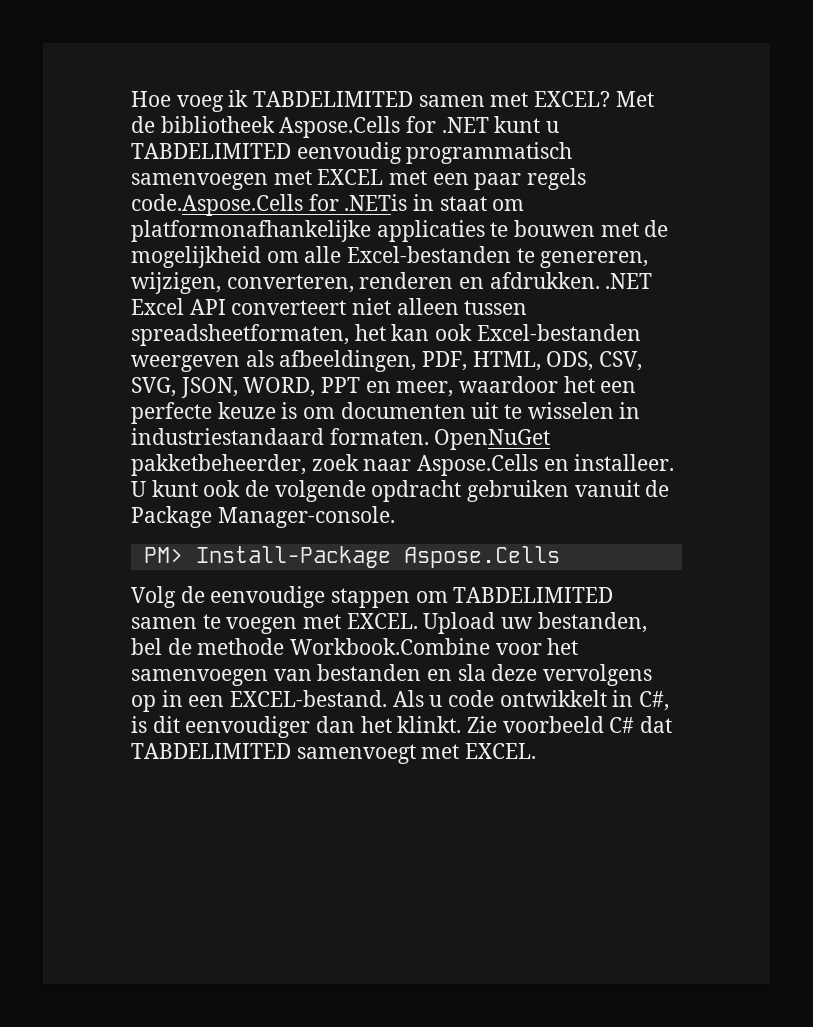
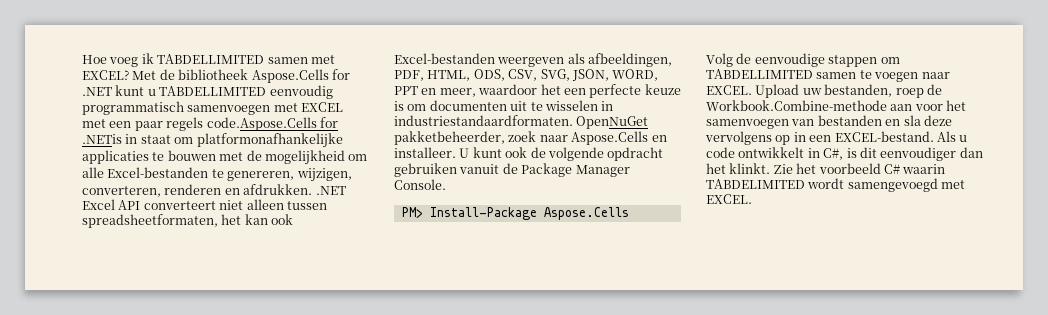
[253,91,414,107] TABDELIMITED -> [157,54,265,64] TABDELLIMITED
[131,143,291,159] TABDELIMITED -> [159,86,267,96] TABDELLIMITED
[131,428,429,445] industriestandaard formaten. -> [394,115,573,126] industriestandaardformaten.
[217,506,395,528] Manager-console. -> [575,165,630,177] [394,179,446,190] Manager Console.
[453,587,614,603] TABDELIMITED -> [706,69,813,79] TABDELLIMITED
[303,614,342,629] met -> [921,72,950,79] naar
[131,638,491,655] bel de methode Workbook.Combine -> [895,84,942,98] [706,100,913,111] roep de Workbook.Combine-methode aan
(498, 724) none -> [796,163,817,174] het
[640,716,673,733] [131,743,416,764] dat TABDELIMITED samenvoegt -> [902,164,946,174] [706,178,938,192] waarin TABDELIMITED wordt samengevoegd

